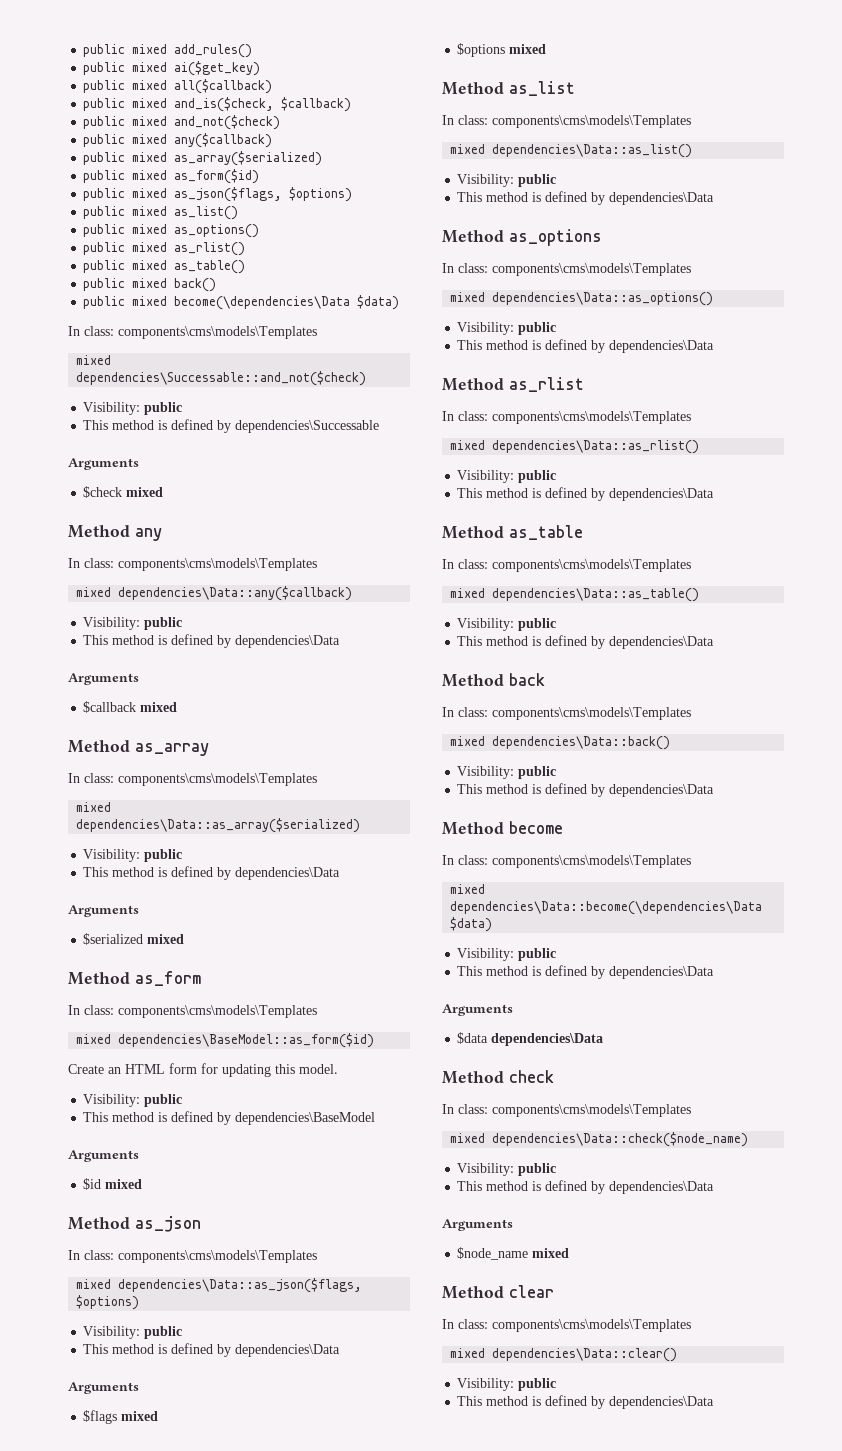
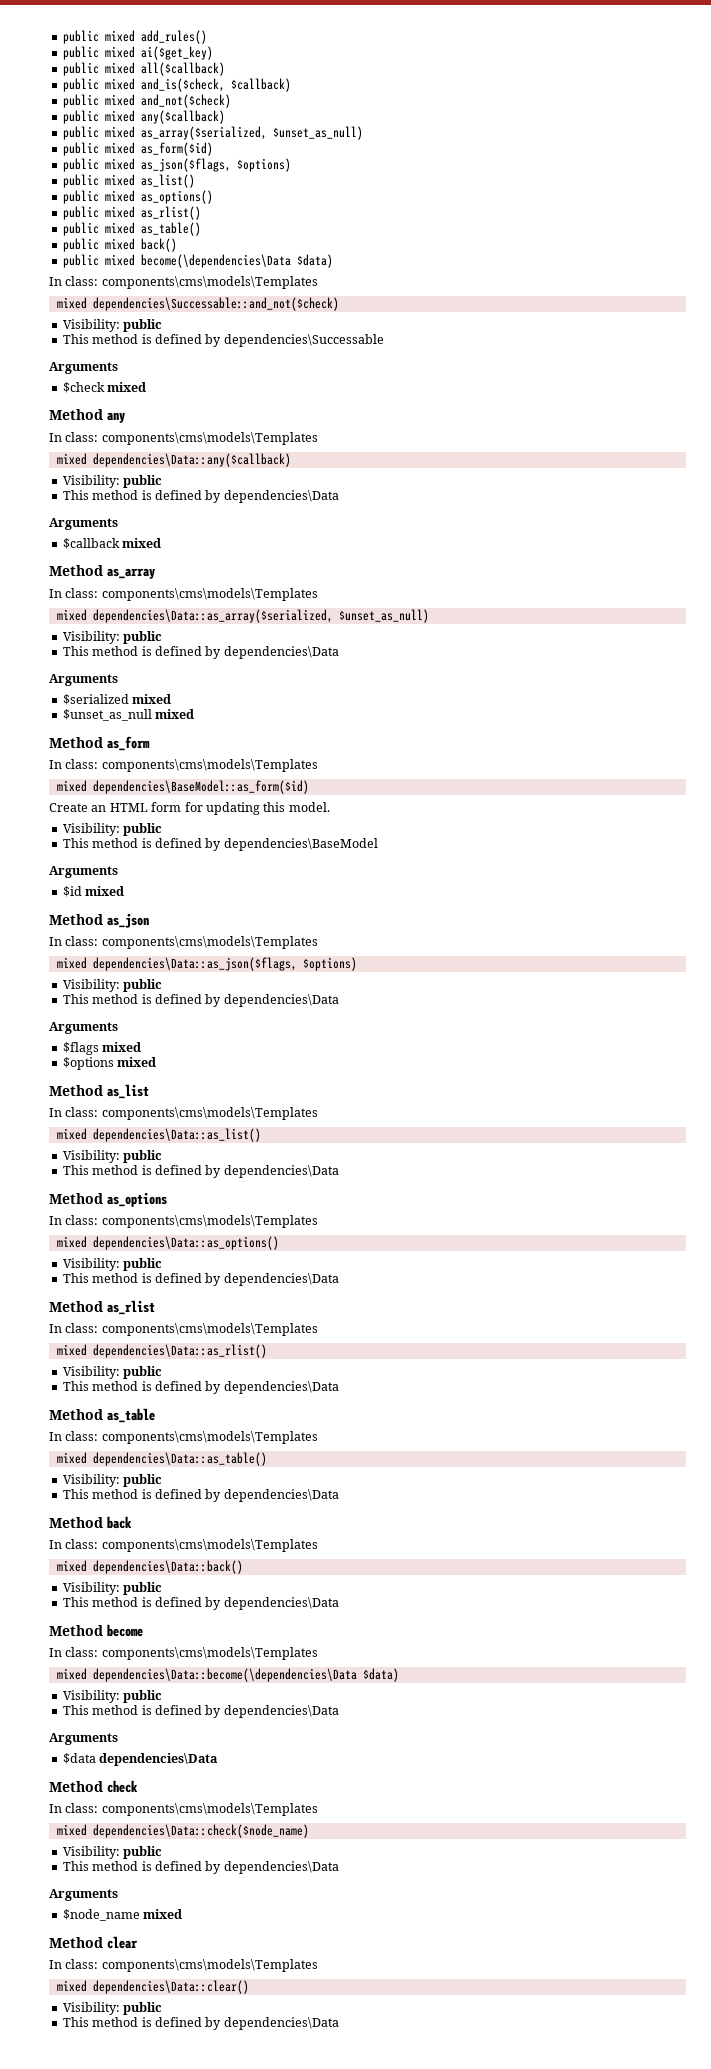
[174,151,323,166] as_array($serialized) -> [140,126,363,140] as_array($serialized, $unset_as_null)
[76,818,361,833] dependencies\Data::as_array($serialized) -> [92,609,429,623] dependencies\Data::as_array($serialized, $unset_as_null)
(185, 939) none -> [62,709,195,721] // $unset_as_null mixed

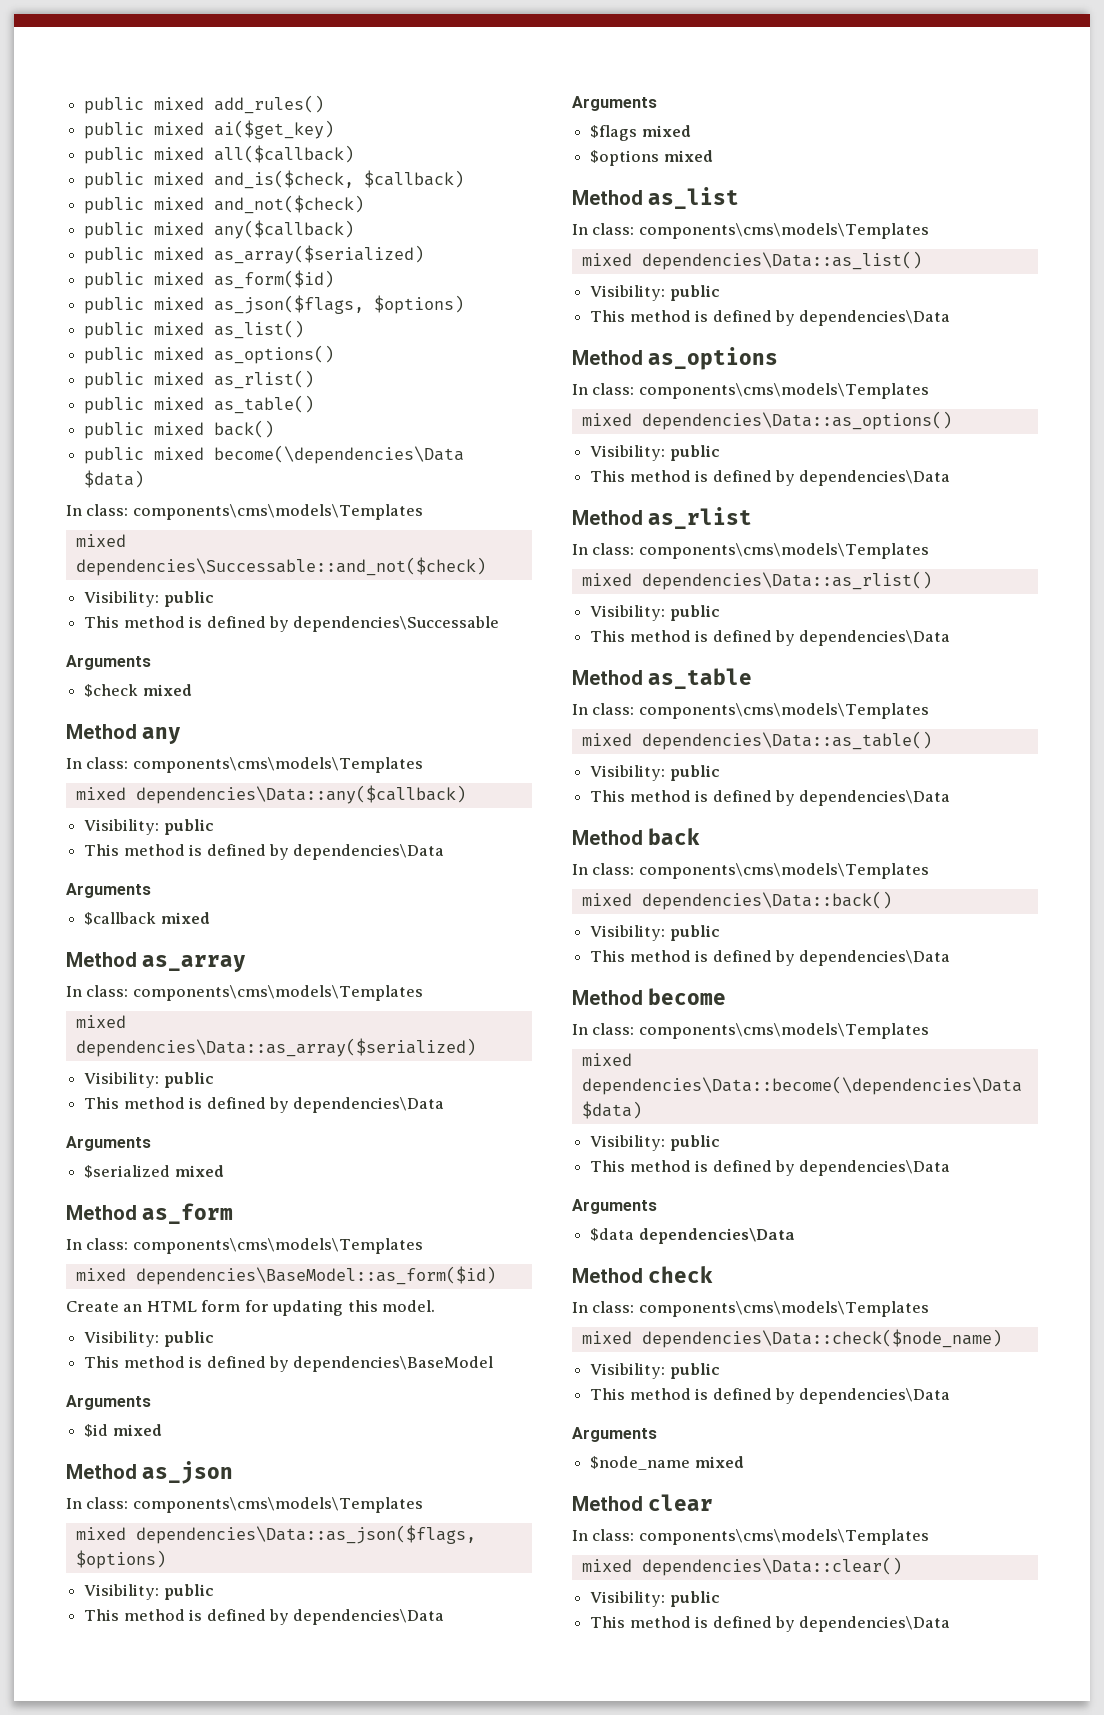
[140,126,363,140] as_array($serialized, $unset_as_null) -> [214,245,425,264] as_array($serialized)
[92,609,429,623] dependencies\Data::as_array($serialized, $unset_as_null) -> [75,1038,476,1057] dependencies\Data::as_array($serialized)
[62,709,195,721] // $unset_as_null mixed -> (224, 1171) none

